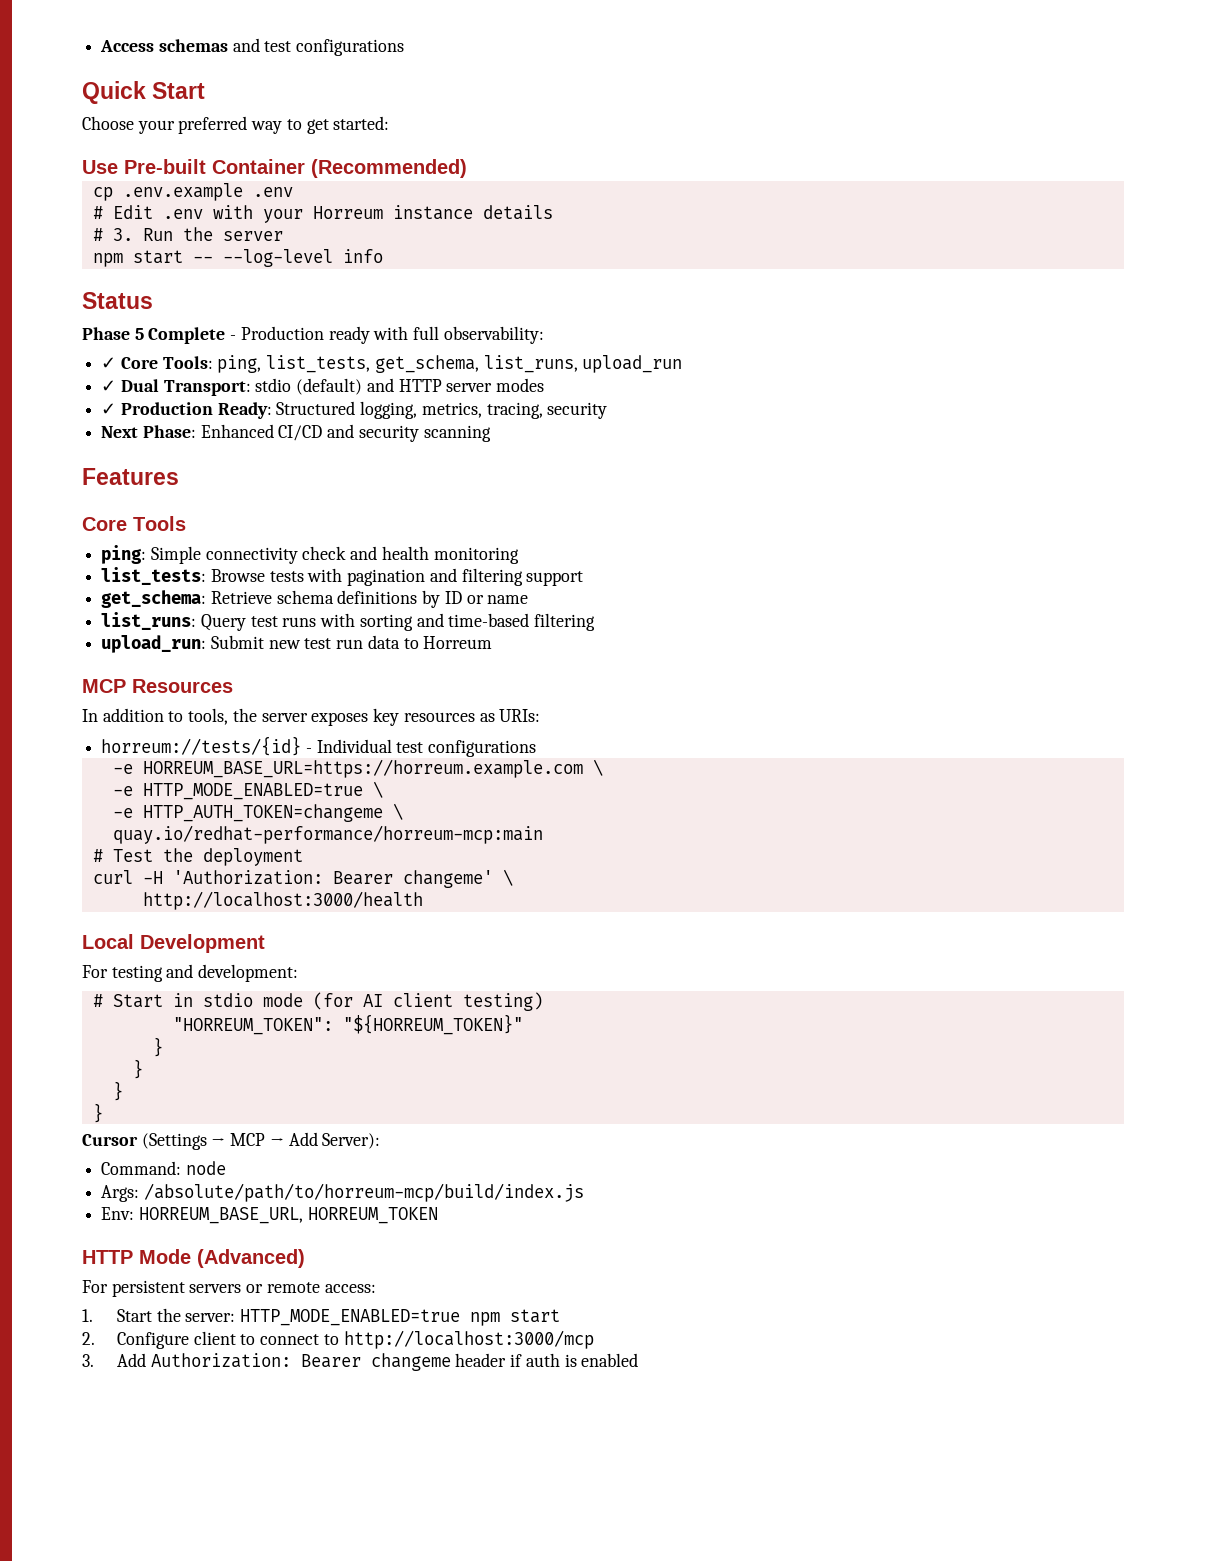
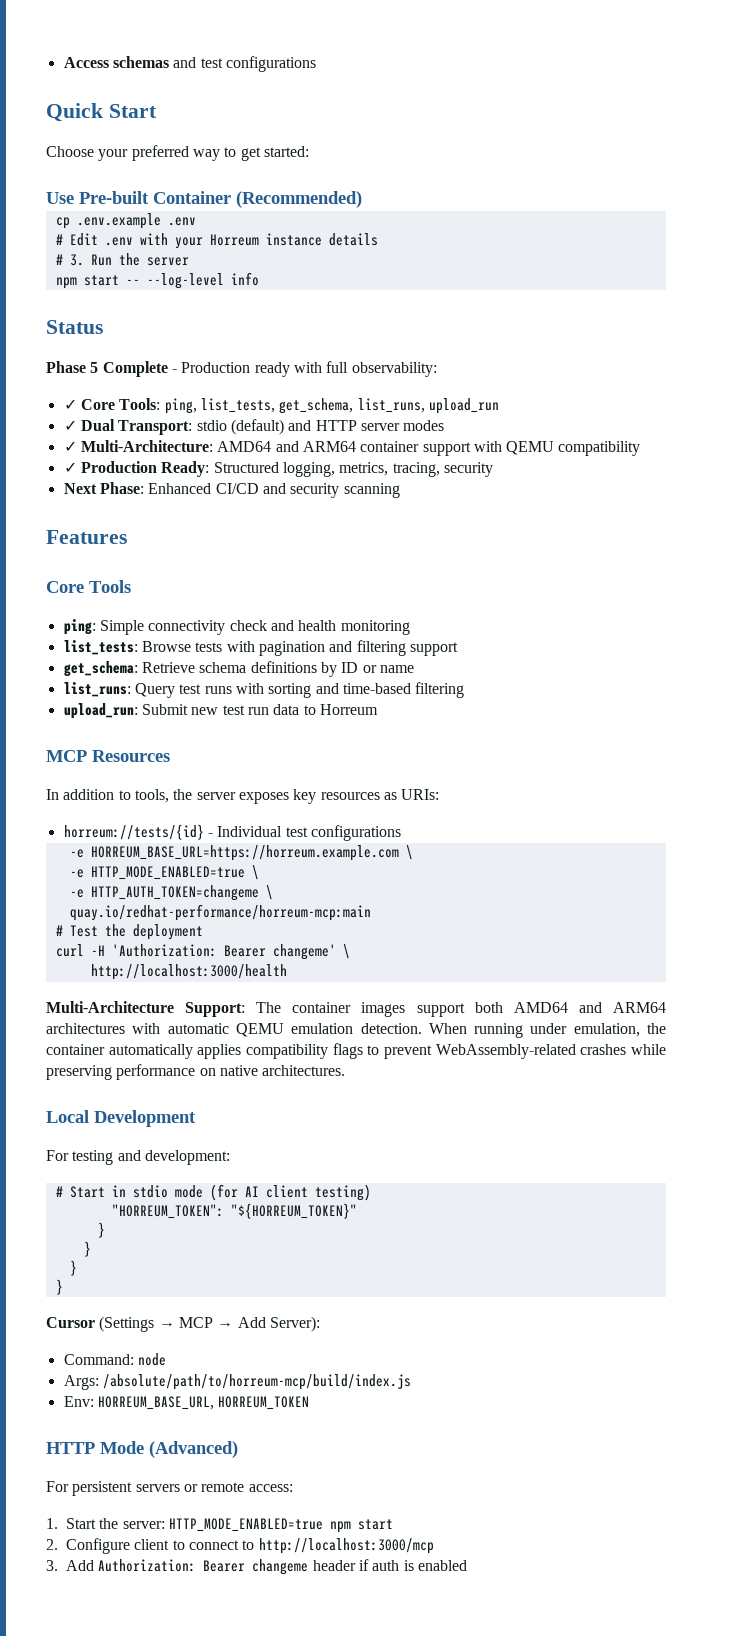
(545, 385) none -> [63,440,641,456] // ✓ Multi-Architecture: AMD64 and ARM64 container support with QEMU compatibility
(423, 900) none -> [46,1001,666,1017] [46,1023,666,1038] [46,1043,666,1059] [46,1064,346,1080] // Multi-Architecture Support: The container images support both AMD64 and ARM64 architectures with automatic QEMU emulation detection. When running under emulation, the container automatically applies compatibility flags to prevent WebAssembly-related crashes while preserving performance on native architectures.

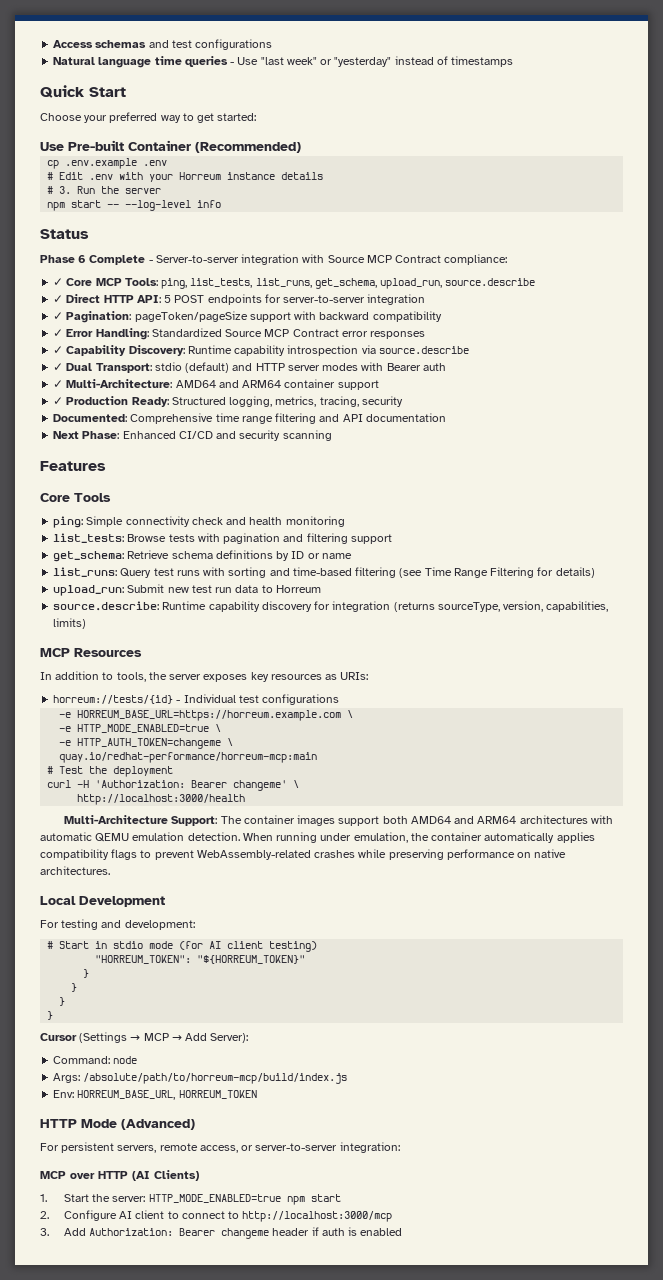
(316, 64) none -> [53,56,514,68] // Natural language time queries - Use "last week" or "yesterday" instead of timestamps
[90,362,99,373] 5 -> [78,255,87,263] 6
[181,361,437,377] Production ready with full observability: -> [155,254,508,265] Server-to-server integration with Source MCP Contract compliance:
(115, 404) none -> [95,278,122,286] MCP
[279,398,499,414] get_schema, list_runs, upload_run -> [255,278,536,289] [53,294,426,305] [53,311,442,323] [53,328,426,340] [53,345,469,356] list_runs, get_schema, upload_run, source.describe // ✓ Direct HTTP API: 5 POST endpoints for server-to-server integration // ✓ Pagination: pageToken/pageSize support with backward compatibility // ✓ Error Handling: Standardized Source MCP Contract error responses // ✓ Capability Discovery: Runtime capability introspection via source.describe
(445, 425) none -> [361,362,446,371] with Bearer auth
[473,441,641,456] with QEMU compatibility -> (379, 385) none
(493, 469) none -> [53,413,446,424] // Documented: Comprehensive time range filtering and API documentation
(465, 690) none -> [399,567,595,578] (see Time Range Filtering for details)
(378, 709) none -> [53,601,609,612] [53,618,87,629] // source.describe: Runtime capability discovery for integration (returns sourceType, version, capabilities, limits)
[135,1482,293,1492] servers or remote access: -> [117,1142,400,1153] [40,1170,199,1181] servers, remote access, or server-to-server integration: // MCP over HTTP (AI Clients)
(130, 1546) none -> [119,1211,133,1219] AI

